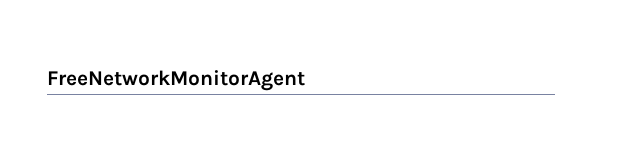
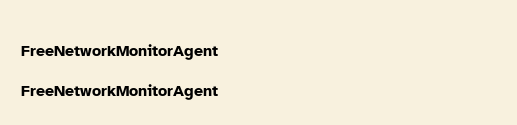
[47,70,305,91] FreeNetworkMonitorAgent -> [21,44,218,60] [21,84,218,100] FreeNetworkMonitorAgent // FreeNetworkMonitorAgent

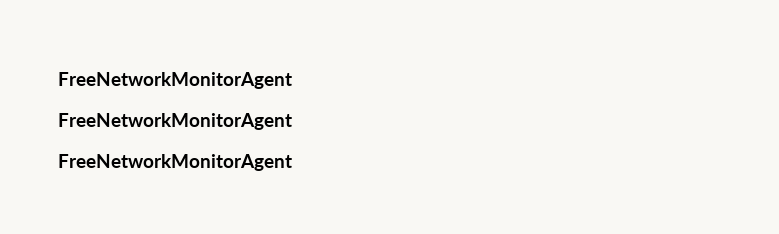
[21,44,218,60] [21,84,218,100] FreeNetworkMonitorAgent // FreeNetworkMonitorAgent -> [58,72,292,89] [58,113,292,130] [58,154,292,171] FreeNetworkMonitorAgent // FreeNetworkMonitorAgent // FreeNetworkMonitorAgent

